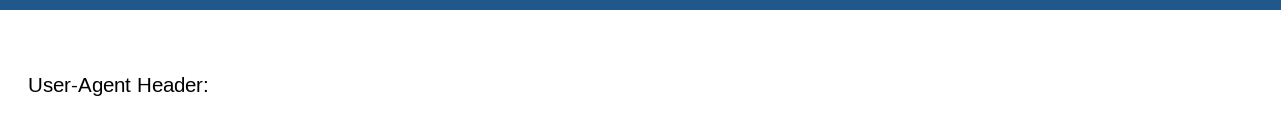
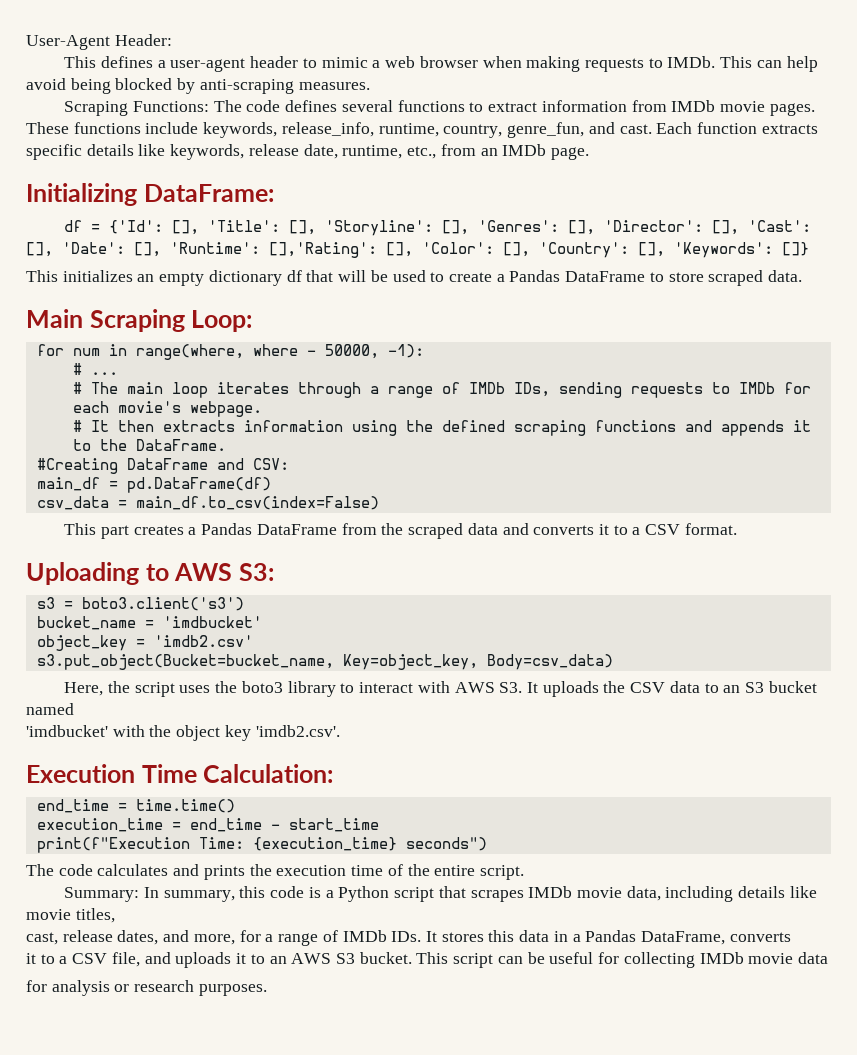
(209, 84) none -> [64,56,818,72] [26,78,370,94] [64,100,815,116] [26,122,818,138] [26,144,589,160] [26,183,274,206] [64,220,812,236] [26,242,809,258] [26,270,803,286] [26,309,253,332] [36,344,424,360] [72,363,118,375] [72,382,811,398] [72,401,262,417] [72,420,811,436] [72,439,226,451] [36,458,289,474] [36,477,271,493] [36,496,379,510] [64,523,737,539] [26,562,274,585] [36,597,244,611] [36,616,262,630] [36,635,253,651] [36,654,613,670] [64,681,817,697] [26,703,74,715] [26,725,340,741] [26,764,334,783] [36,799,235,813] [36,818,379,832] [36,837,487,853] [26,864,524,880] [64,886,817,902] [26,908,115,923] [26,930,791,946] [26,952,828,968] [26,980,267,996] // This defines a user-agent header to mimic a web browser when making requests to IMDb. This can help avoid being blocked by anti-scraping measures. // Scraping Functions: The code defines several functions to extract information from IMDb movie pages. These functions include keywords, release_info, runtime, country, genre_fun, and cast. Each function extracts specific details like keywords, release date, runtime, etc., from an IMDb page. // Initializing DataFrame: // df = {'Id': [], 'Title': [], 'Storyline': [], 'Genres': [], 'Director': [], 'Cast': [], 'Date': [], 'Runtime': [],'Rating': [], 'Color': [], 'Country': [], 'Keywords': []} // This initializes an empty dictionary df that will be used to create a Pandas DataFrame to store scraped data. // Main Scraping Loop: // for num in range(where, where - 50000, -1): // # ... // # The main loop iterates through a range of IMDb IDs, sending requests to IMDb for each movie's webpage. // # It then extracts information using the defined scraping functions and appends it to the DataFrame. // #Creating DataFrame and CSV: // main_df = pd.DataFrame(df) // csv_data = main_df.to_csv(index=False) // This part creates a Pandas DataFrame from the scraped data and converts it to a CSV format. // Uploading to AWS S3: // s3 = boto3.client('s3') // bucket_name = 'imdbucket' // object_key = 'imdb2.csv' // s3.put_object(Bucket=bucket_name, Key=object_key, Body=csv_data) // Here, the script uses the boto3 library to interact with AWS S3. It uploads the CSV data to an S3 bucket named // 'imdbucket' with the object key 'imdb2.csv'. // Execution Time Calculation: // end_time = time.time() // execution_time = end_time - start_time // print(f"Execution Time: {execution_time} seconds") // The code calculates and prints the execution time of the entire script. // Summary: In summary, this code is a Python script that scrapes IMDb movie data, including details like movie titles, // cast, release dates, and more, for a range of IMDb IDs. It stores this data in a Pandas DataFrame, converts // it to a CSV file, and uploads it to an AWS S3 bucket. This script can be useful for collecting IMDb movie data // for analysis or research purposes.

